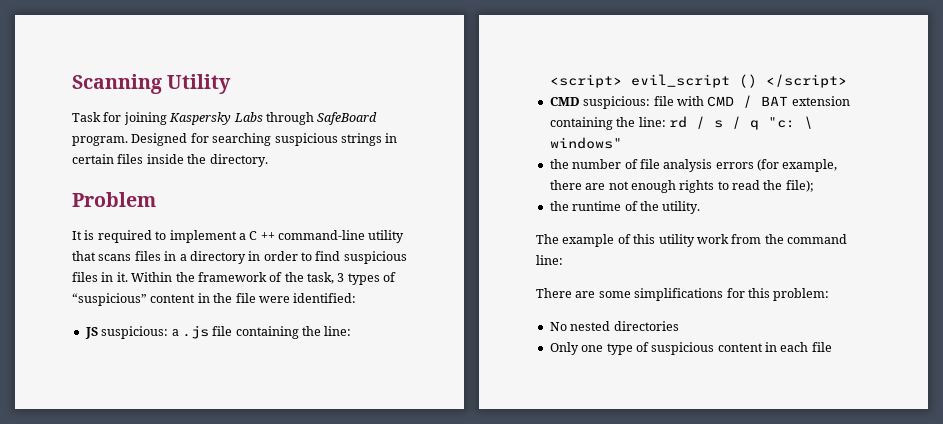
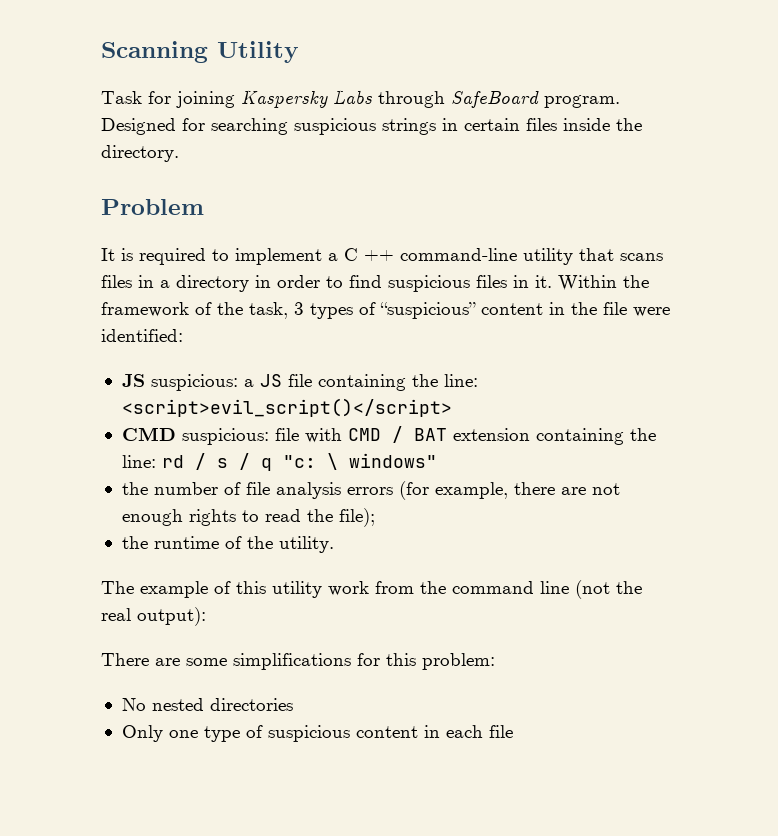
[181,325,209,339] .js -> [259,374,282,387] JS
[549,74,847,88] <script> evil_script () </script> -> [121,398,452,417] <script>evil_script()</script>
[536,255,563,265] line: -> [540,580,642,599] [101,607,206,626] line (not the real output):

